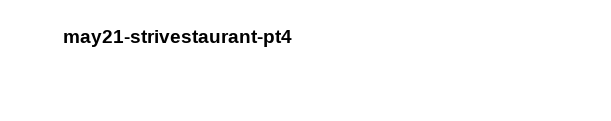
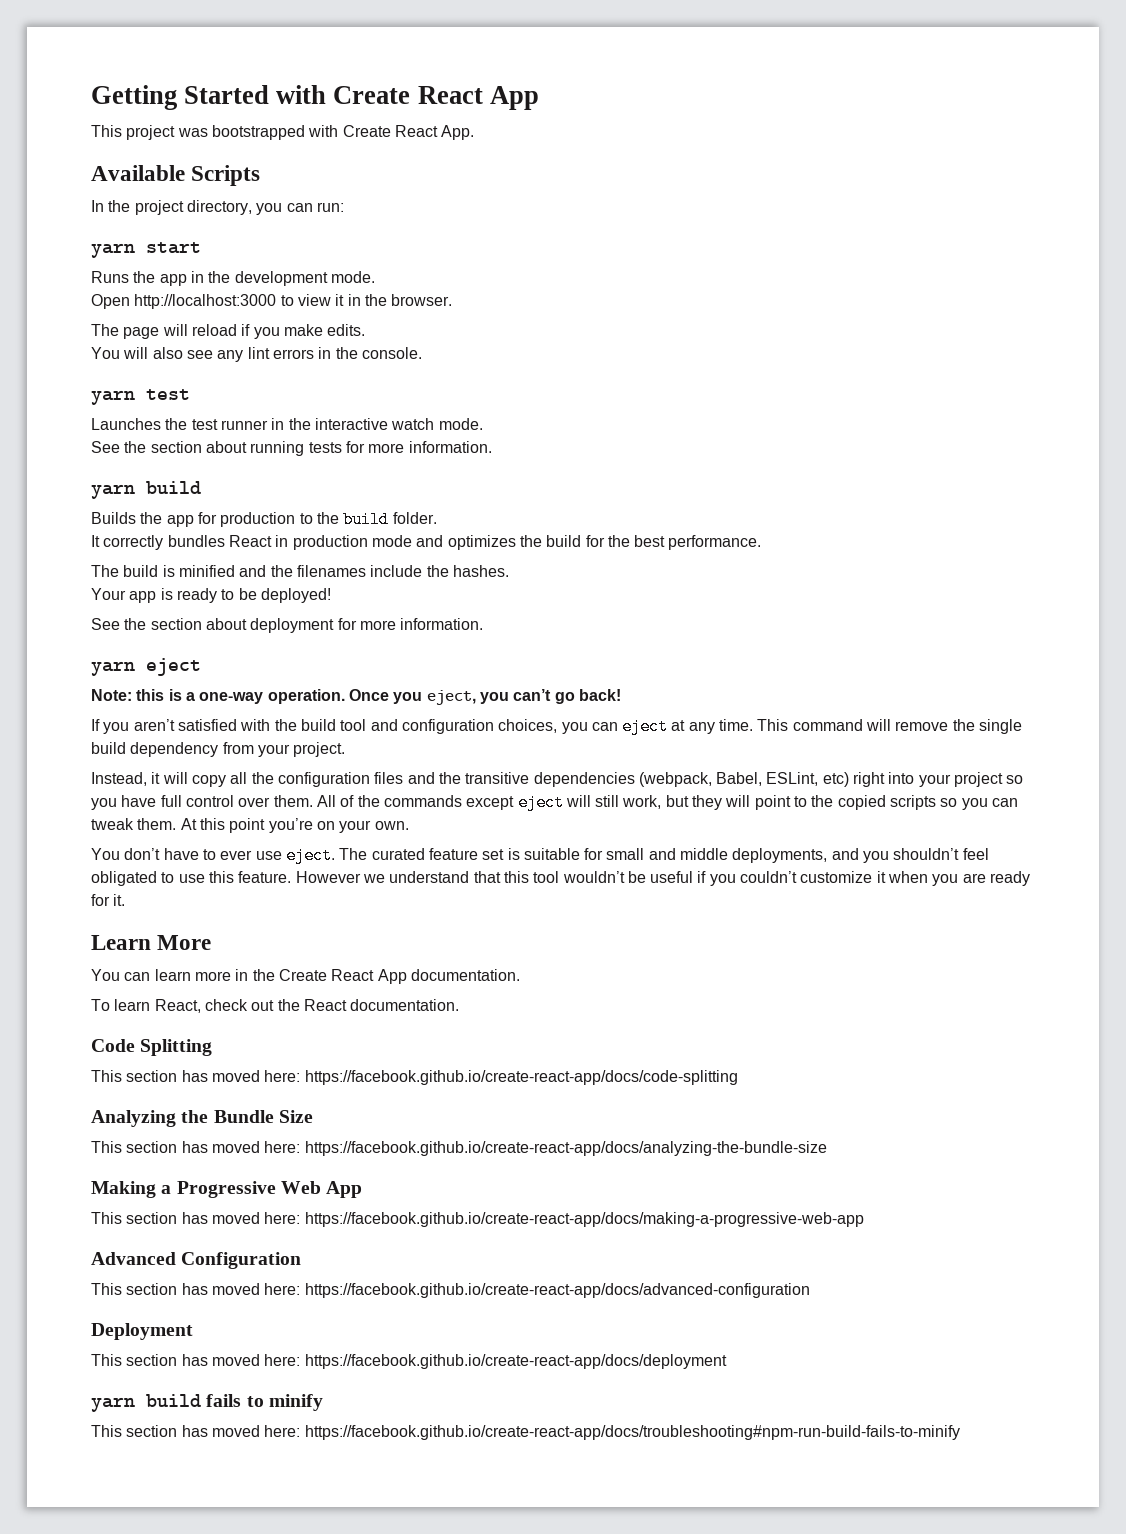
[63,30,292,47] may21-strivestaurant-pt4 -> [91,85,539,110] [91,125,475,140] [91,165,261,186] [91,200,344,215] [91,242,201,258] [91,271,375,286] [91,294,453,309] [91,324,366,339] [91,347,422,362] [91,389,190,405] [91,418,483,430] [91,441,492,456] [91,481,201,499] [91,511,437,528] [91,535,762,550] [91,565,509,577] [91,588,331,603] [91,618,484,633] [91,658,201,676] [91,689,621,705] [91,718,1023,735] [91,742,346,757] [91,772,1024,787] [91,794,1019,811] [91,818,409,833] [91,847,989,864] [91,871,1031,886] [91,894,126,906] [91,935,212,950] [91,969,520,984] [91,999,460,1013] [91,1039,213,1056] [91,1070,738,1085] [91,1110,313,1127] [91,1141,827,1156] [91,1181,363,1198] [91,1212,864,1227] [91,1252,302,1269] [91,1283,810,1298] [91,1323,193,1340] [91,1354,727,1369] [91,1394,323,1412] [91,1425,960,1440] Getting Started with Create React App // This project was bootstrapped with Create React App. // Available Scripts // In the project directory, you can run: // yarn start // Runs the app in the development mode. // Open http://localhost:3000 to view it in the browser. // The page will reload if you make edits. // You will also see any lint errors in the console. // yarn test // Launches the test runner in the interactive watch mode. // See the section about running tests for more information. // yarn build // Builds the app for production to the build folder. // It correctly bundles React in production mode and optimizes the build for the best performance. // The build is minified and the filenames include the hashes. // Your app is ready to be deployed! // See the section about deployment for more information. // yarn eject // Note: this is a one-way operation. Once you eject, you can’t go back! // If you aren’t satisfied with the build tool and configuration choices, you can eject at any time. This command will remove the single build dependency from your project. // Instead, it will copy all the configuration files and the transitive dependencies (webpack, Babel, ESLint, etc) right into your project so you have full control over them. All of the commands except eject will still work, but they will point to the copied scripts so you can tweak them. At this point you’re on your own. // You don’t have to ever use eject. The curated feature set is suitable for small and middle deployments, and you shouldn’t feel obligated to use this feature. However we understand that this tool wouldn’t be useful if you couldn’t customize it when you are ready for it. // Learn More // You can learn more in the Create React App documentation. // To learn React, check out the React documentation. // Code Splitting // This section has moved here: https://facebook.github.io/create-react-app/docs/code-splitting // Analyzing the Bundle Size // This section has moved here: https://facebook.github.io/create-react-app/docs/analyzing-the-bundle-size // Making a Progressive Web App // This section has moved here: https://facebook.github.io/create-react-app/docs/making-a-progressive-web-app // Advanced Configuration // This section has moved here: https://facebook.github.io/create-react-app/docs/advanced-configuration // Deployment // This section has moved here: https://facebook.github.io/create-react-app/docs/deployment // yarn build fails to minify // This section has moved here: https://facebook.github.io/create-react-app/docs/troubleshooting#npm-run-build-fails-to-minify

